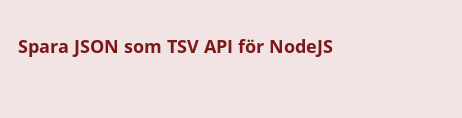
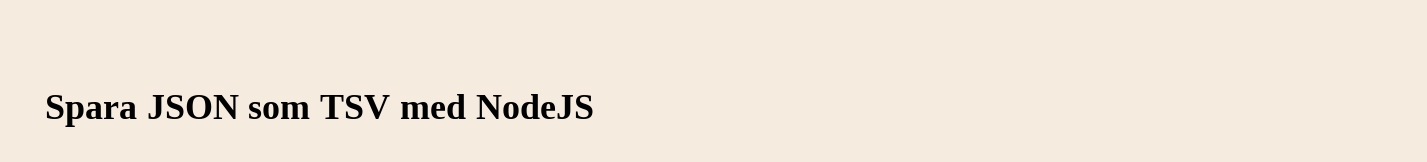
[204,39,264,53] API för -> [399,94,466,119] med

